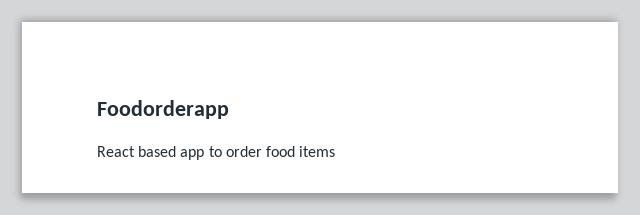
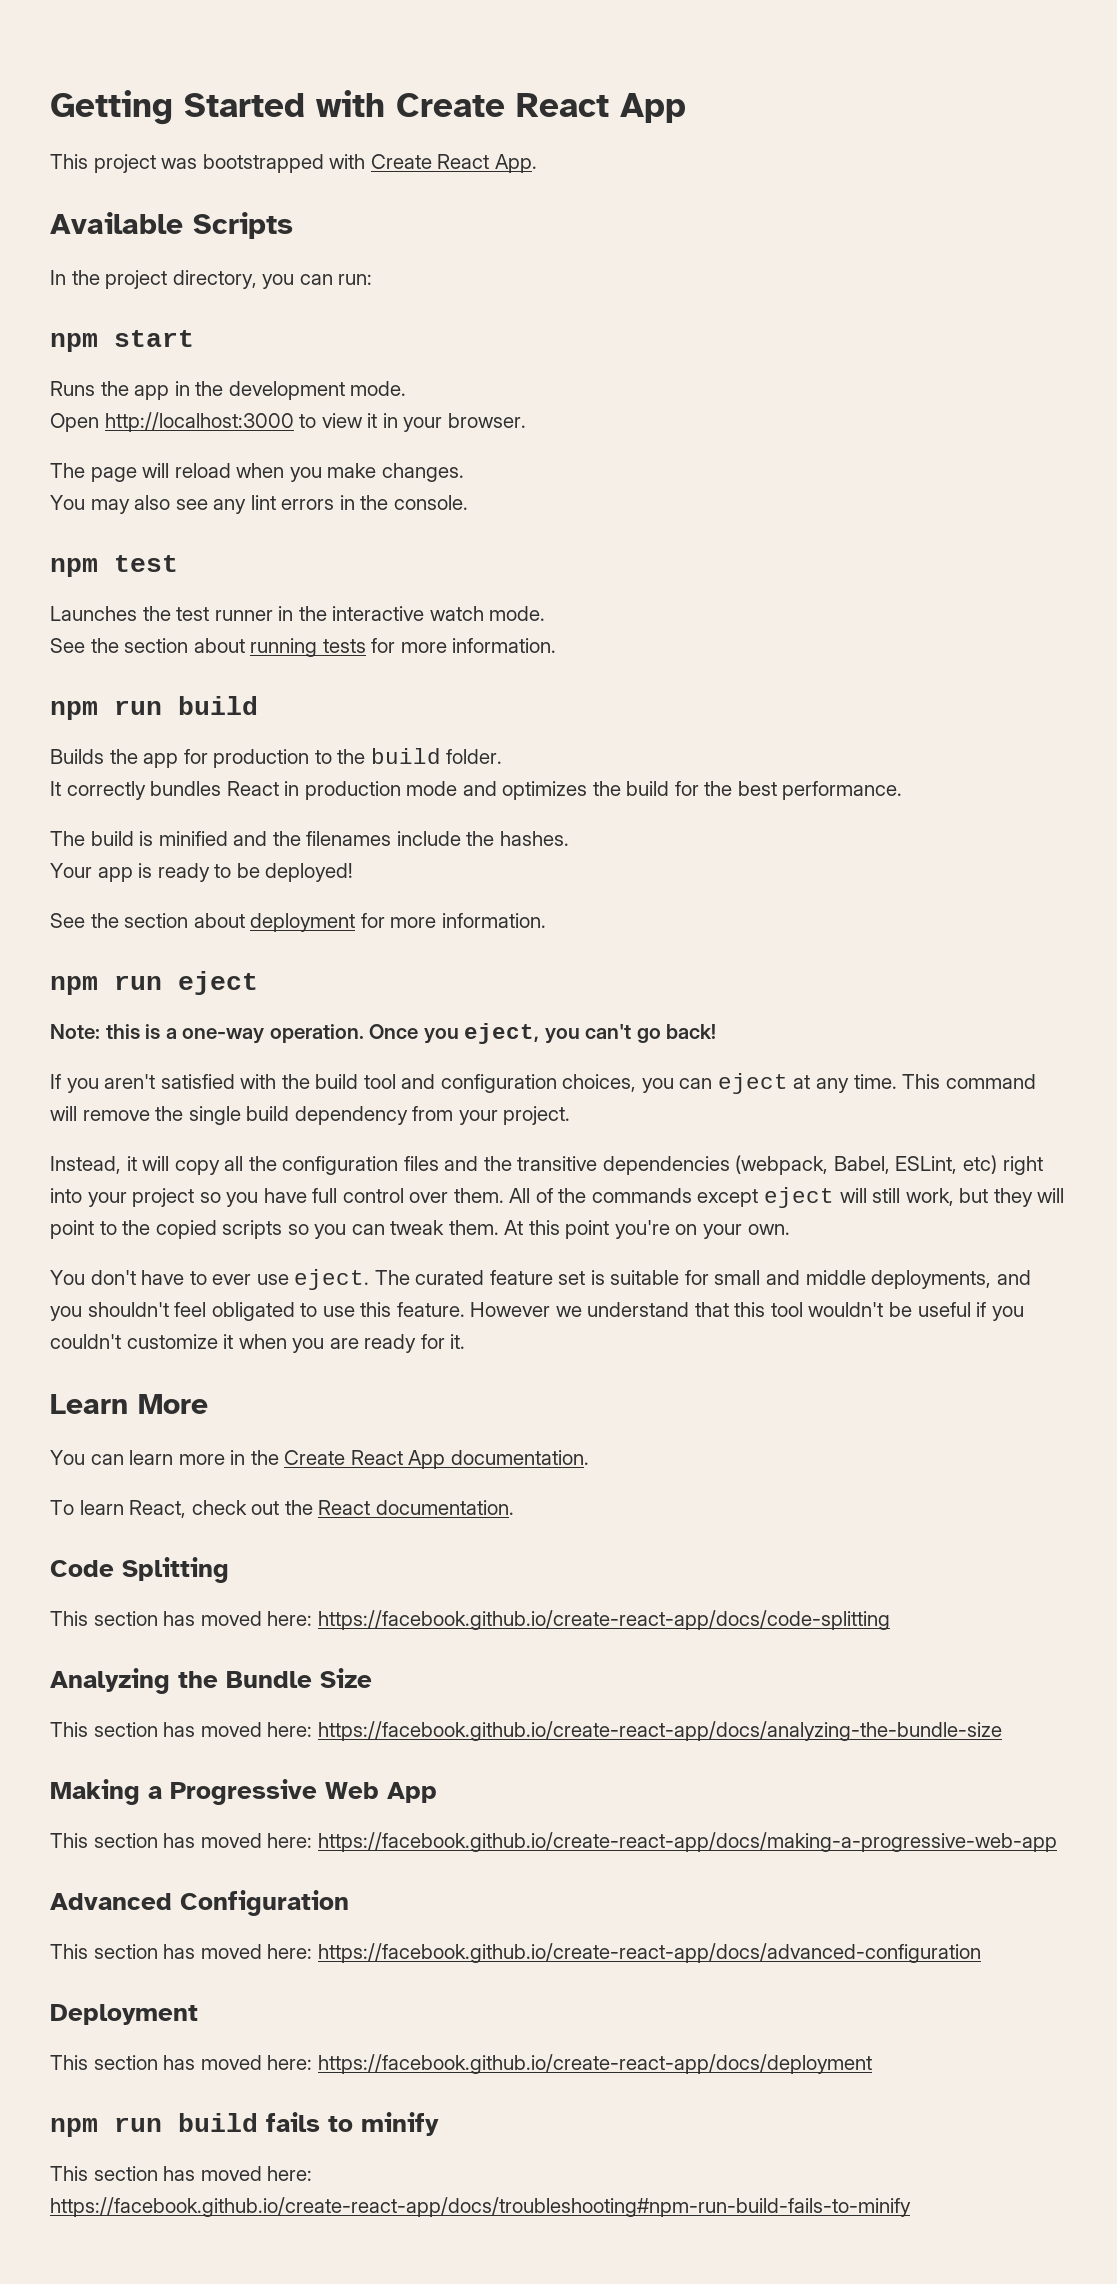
[97,100,229,119] [97,146,336,160] Foodorderapp // React based app to order food items -> [50,90,686,125] [50,154,537,173] [50,212,293,239] [50,270,373,289] [50,330,194,352] [50,381,407,400] [50,412,526,432] [50,463,464,482] [50,495,468,514] [50,555,178,577] [50,606,546,621] [50,638,557,657] [50,696,258,720] [50,748,503,768] [50,781,903,800] [50,831,569,846] [50,863,354,882] [50,913,546,932] [50,971,258,995] [50,1023,717,1044] [50,1073,1036,1094] [50,1106,571,1125] [50,1155,1043,1175] [50,1187,1065,1208] [50,1220,790,1239] [50,1269,1031,1290] [50,1302,1024,1321] [50,1334,466,1353] [50,1394,208,1414] [50,1450,589,1469] [50,1500,514,1518] [50,1557,229,1583] [50,1610,890,1630] [50,1668,372,1694] [50,1721,1002,1741] [50,1779,437,1805] [50,1832,1057,1852] [50,1890,349,1916] [50,1943,981,1963] [50,2004,198,2025] [50,2054,872,2074] [50,2112,439,2137] [50,2166,313,2181] [50,2197,911,2217] Getting Started with Create React App // This project was bootstrapped with Create React App. // Available Scripts // In the project directory, you can run: // npm start // Runs the app in the development mode. // Open http://localhost:3000 to view it in your browser. // The page will reload when you make changes. // You may also see any lint errors in the console. // npm test // Launches the test runner in the interactive watch mode. // See the section about running tests for more information. // npm run build // Builds the app for production to the build folder. // It correctly bundles React in production mode and optimizes the build for the best performance. // The build is minified and the filenames include the hashes. // Your app is ready to be deployed! // See the section about deployment for more information. // npm run eject // Note: this is a one-way operation. Once you eject, you can't go back! // If you aren't satisfied with the build tool and configuration choices, you can eject at any time. This command will remove the single build dependency from your project. // Instead, it will copy all the configuration files and the transitive dependencies (webpack, Babel, ESLint, etc) right into your project so you have full control over them. All of the commands except eject will still work, but they will point to the copied scripts so you can tweak them. At this point you're on your own. // You don't have to ever use eject. The curated feature set is suitable for small and middle deployments, and you shouldn't feel obligated to use this feature. However we understand that this tool wouldn't be useful if you couldn't customize it when you are ready for it. // Learn More // You can learn more in the Create React App documentation. // To learn React, check out the React documentation. // Code Splitting // This section has moved here: https://facebook.github.io/create-react-app/docs/code-splitting // Analyzing the Bundle Size // This section has moved here: https://facebook.github.io/create-react-app/docs/analyzing-the-bundle-size // Making a Progressive Web App // This section has moved here: https://facebook.github.io/create-react-app/docs/making-a-progressive-web-app // Advanced Configuration // This section has moved here: https://facebook.github.io/create-react-app/docs/advanced-configuration // Deployment // This section has moved here: https://facebook.github.io/create-react-app/docs/deployment // npm run build fails to minify // This section has moved here: https://facebook.github.io/create-react-app/docs/troubleshooting#npm-run-build-fails-to-minify

